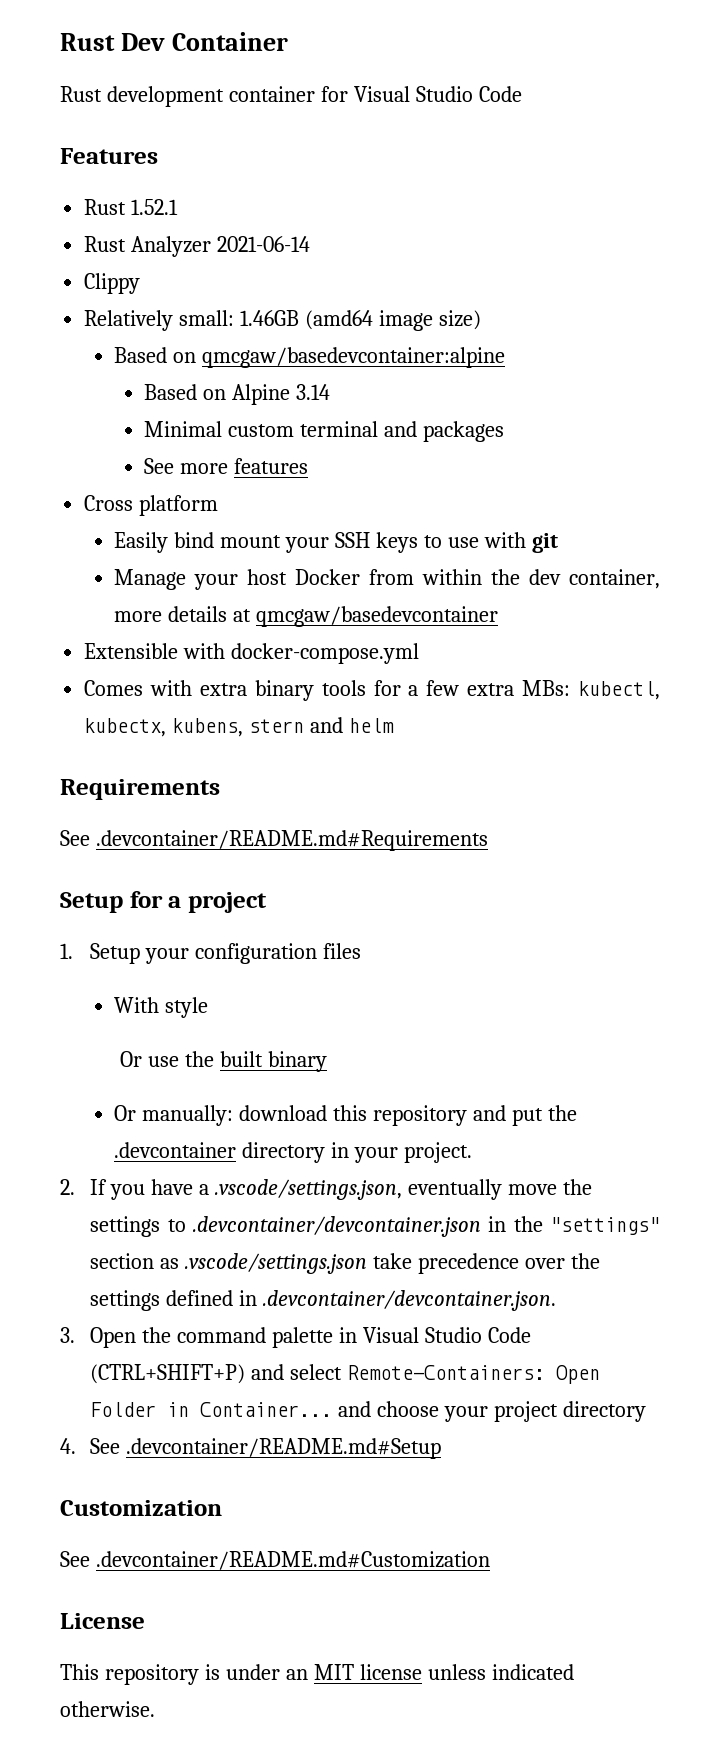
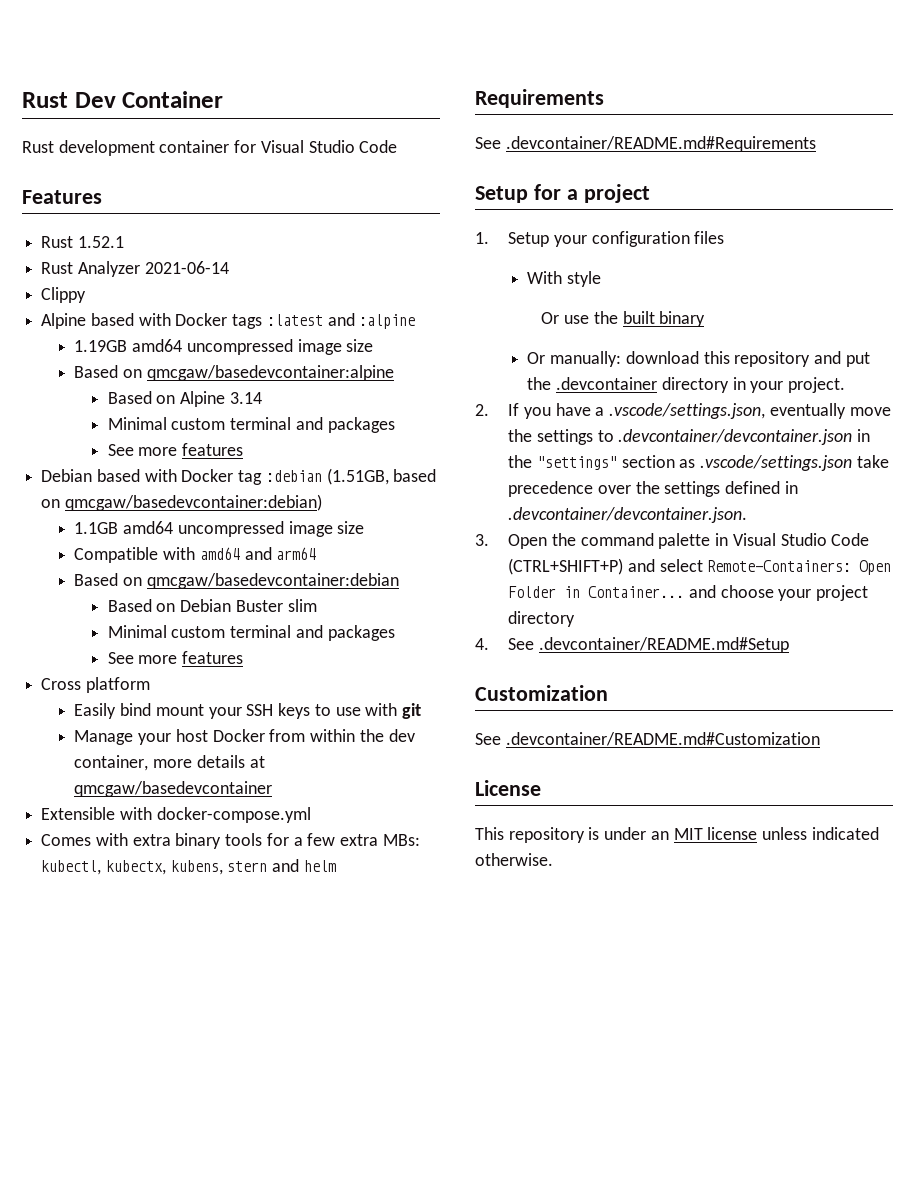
[84,310,481,331] Relatively small: 1.46GB (amd64 image size) -> [41,313,416,329] [74,339,374,355] Alpine based with Docker tags :latest and :alpine // 1.19GB amd64 uncompressed image size
(309, 466) none -> [41,468,437,485] [41,494,322,511] [74,521,365,537] [74,547,317,563] [74,573,399,589] [107,599,317,612] [107,625,395,641] [107,651,244,664] // Debian based with Docker tag :debian (1.51GB, based on qmcgaw/basedevcontainer:debian) // 1.1GB amd64 uncompressed image size // Compatible with amd64 and arm64 // Based on qmcgaw/basedevcontainer:debian // Based on Debian Buster slim // Minimal custom terminal and packages // See more features

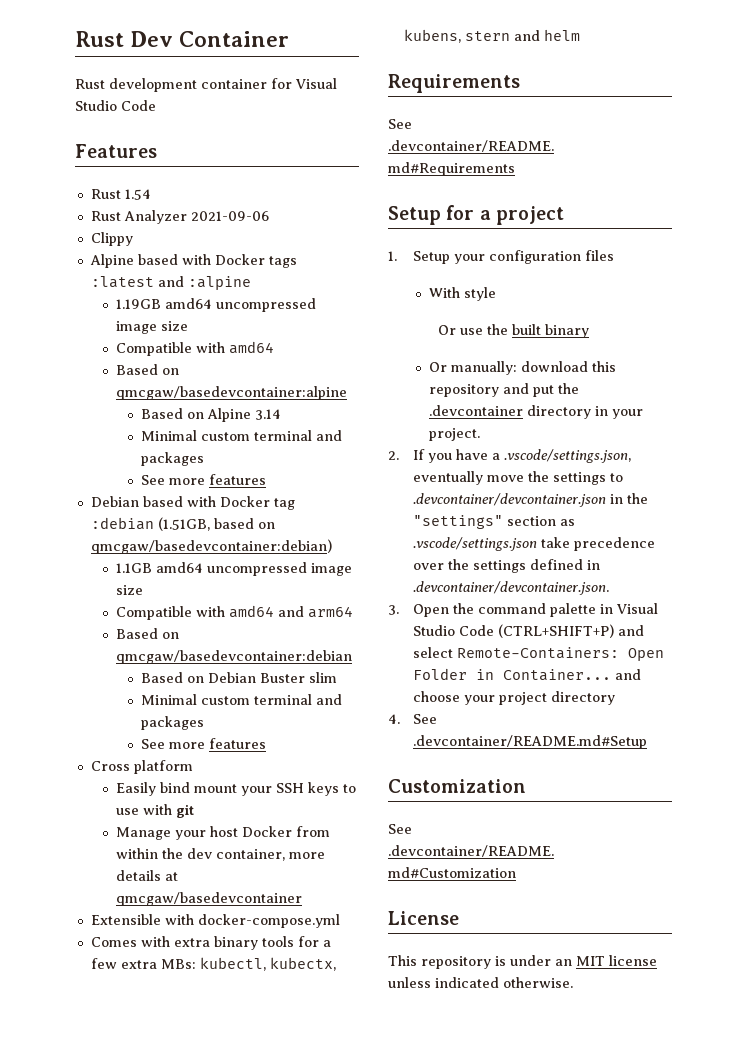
[77,236,124,248] 1.52.1 -> [124,189,151,200] 1.54
[144,261,229,274] 2021-06-14 -> [190,211,269,221] 2021-09-06
(374, 345) none -> [116,341,275,356] // Compatible with amd64

